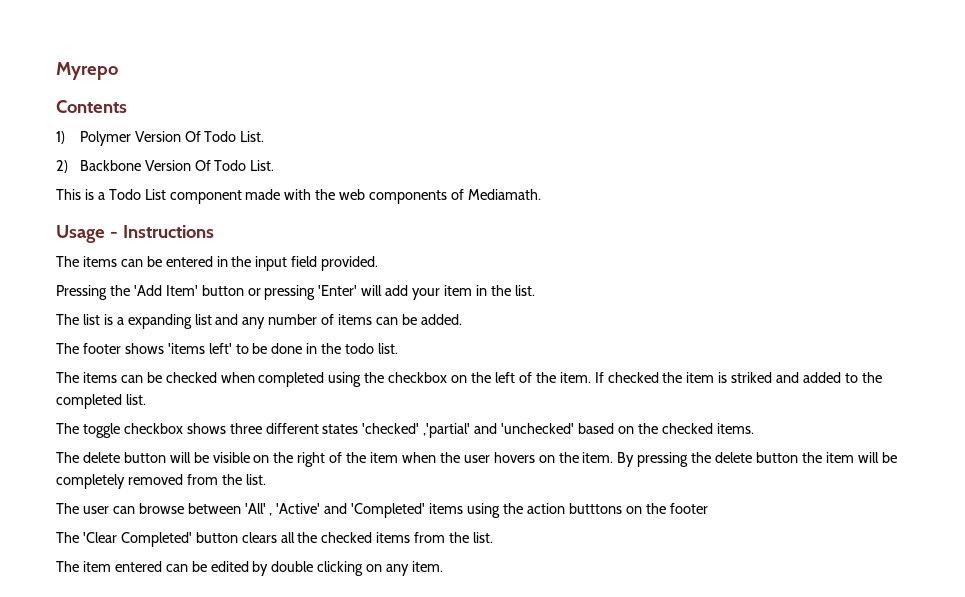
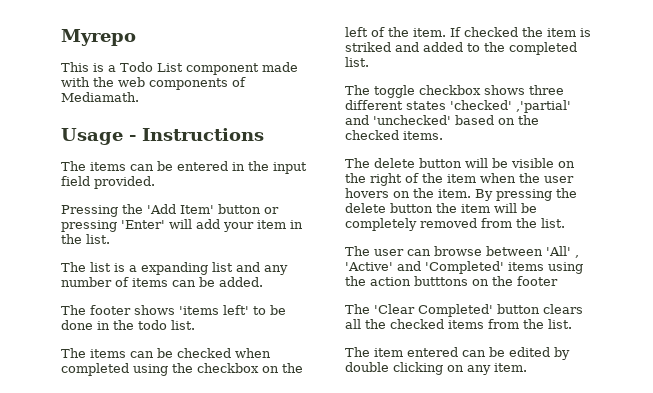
[56,100,127,113] [56,131,265,146] [56,160,275,173] // Contents // 1) Polymer Version Of Todo List. // 2) Backbone Version Of Todo List. -> (136, 37) none

